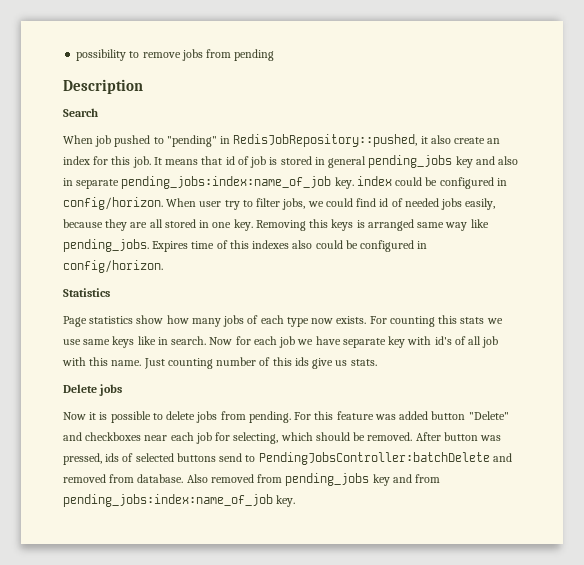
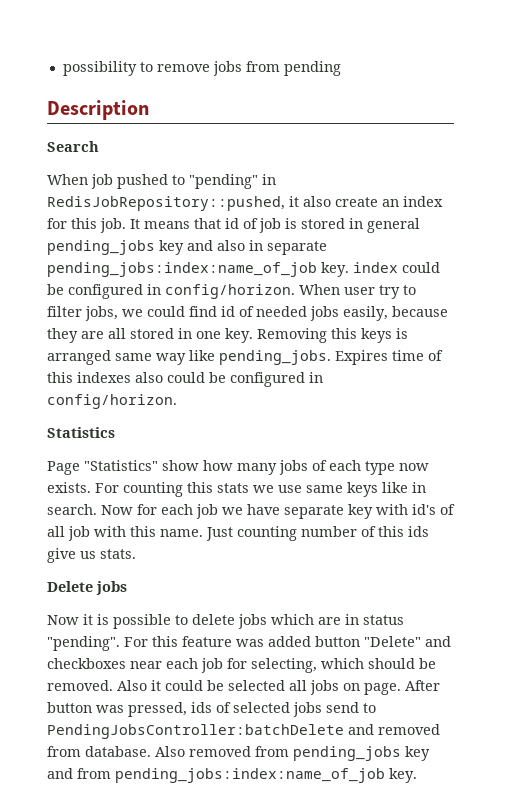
[89,316,134,324] statistics -> [84,460,158,471] "Statistics"
[220,411,291,423] from pending. -> [271,614,404,625] [47,636,120,651] which are in status "pending".
(413, 436) none -> [117,680,401,695] Also it could be selected all jobs on page.
[176,453,216,462] buttons -> [293,702,322,717] jobs

